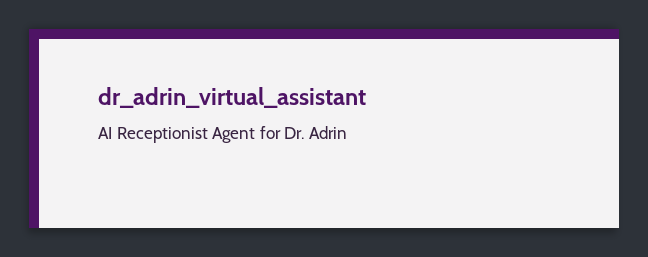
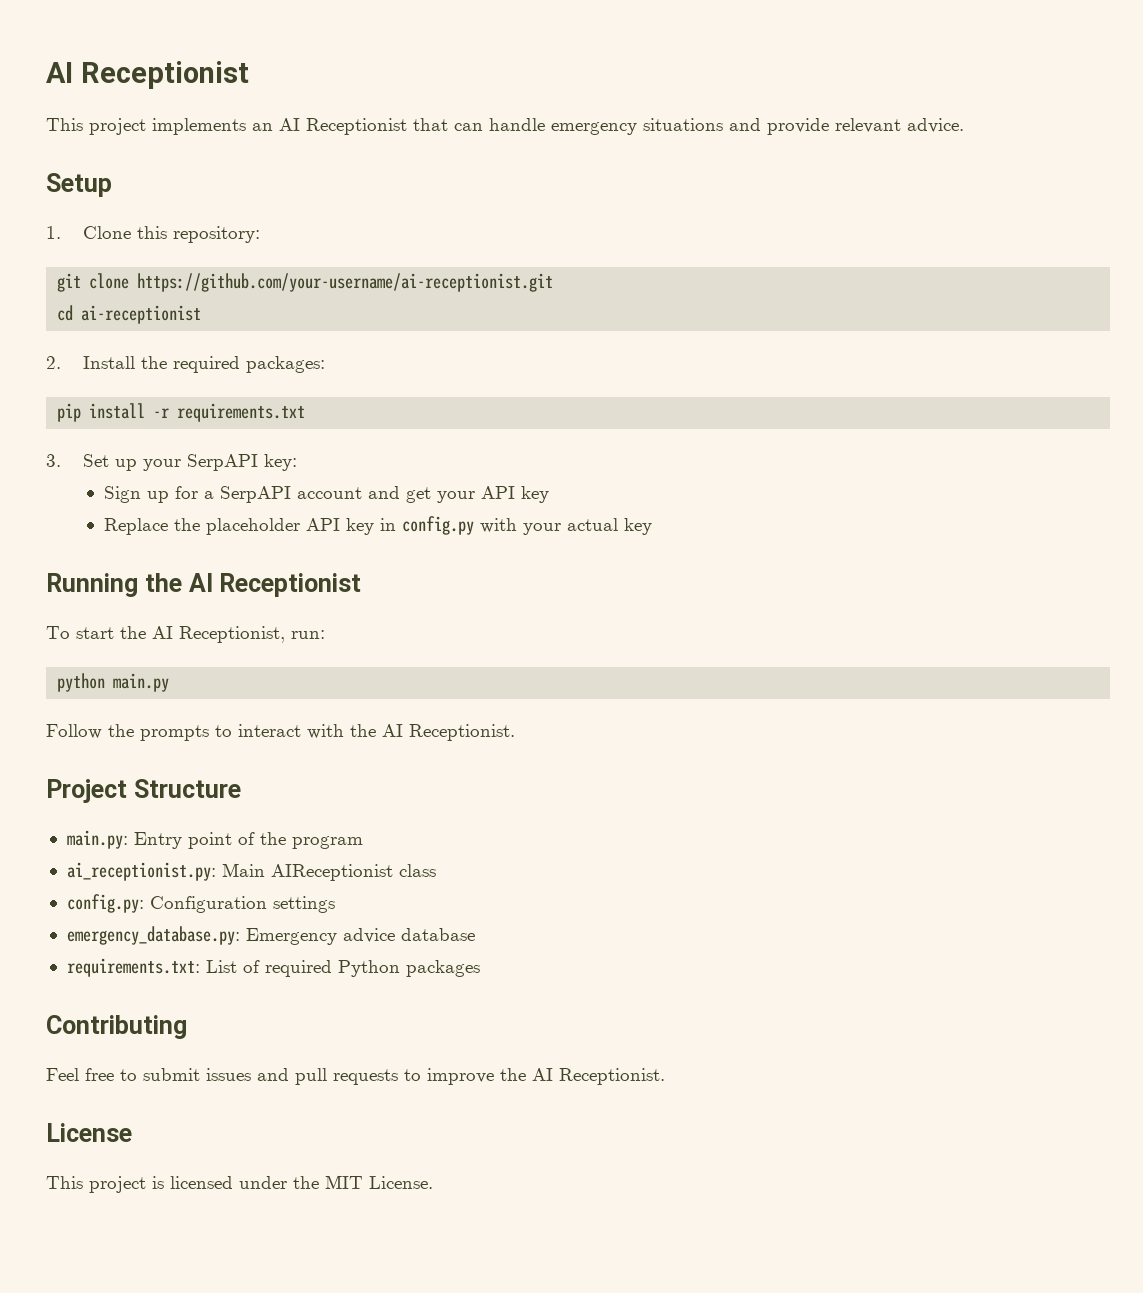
[98,87,366,108] [98,126,347,143] dr_adrin_virtual_assistant // AI Receptionist Agent for Dr. Adrin -> [46,61,249,89] [46,118,964,135] [46,173,112,197] [46,226,261,243] [57,273,554,292] [57,305,202,324] [46,356,326,373] [57,403,306,422] [46,454,298,471] [104,486,550,503] [104,516,653,535] [46,573,362,597] [46,626,325,643] [57,673,170,692] [46,724,515,741] [46,779,241,803] [66,830,363,849] [66,862,436,881] [66,894,335,913] [66,926,475,945] [66,958,480,977] [46,1015,187,1039] [46,1068,665,1085] [46,1123,132,1142] [46,1175,433,1193] AI Receptionist // This project implements an AI Receptionist that can handle emergency situations and provide relevant advice. // Setup // 1. Clone this repository: // git clone https://github.com/your-username/ai-receptionist.git // cd ai-receptionist // 2. Install the required packages: // pip install -r requirements.txt // 3. Set up your SerpAPI key: // Sign up for a SerpAPI account and get your API key // Replace the placeholder API key in config.py with your actual key // Running the AI Receptionist // To start the AI Receptionist, run: // python main.py // Follow the prompts to interact with the AI Receptionist. // Project Structure // main.py: Entry point of the program // ai_receptionist.py: Main AIReceptionist class // config.py: Configuration settings // emergency_database.py: Emergency advice database // requirements.txt: List of required Python packages // Contributing // Feel free to submit issues and pull requests to improve the AI Receptionist. // License // This project is licensed under the MIT License.

